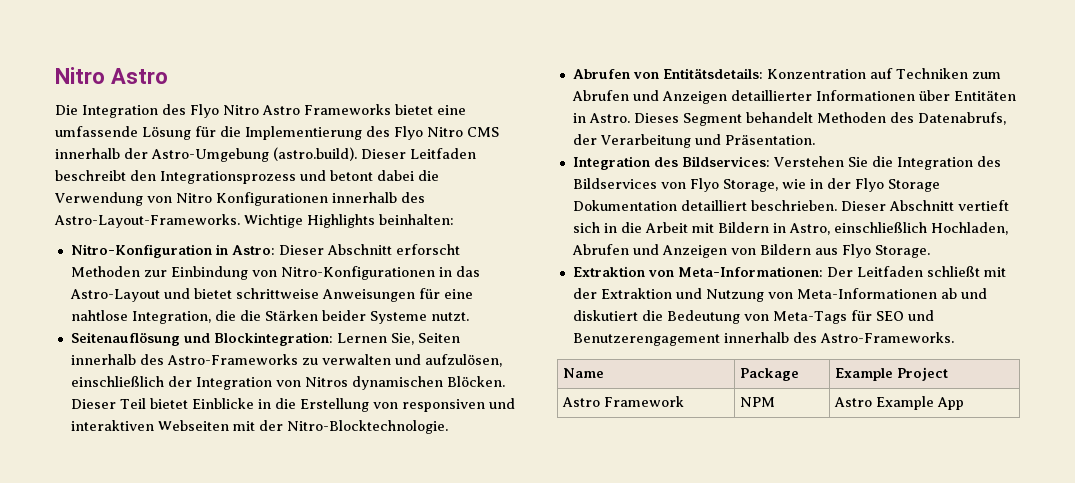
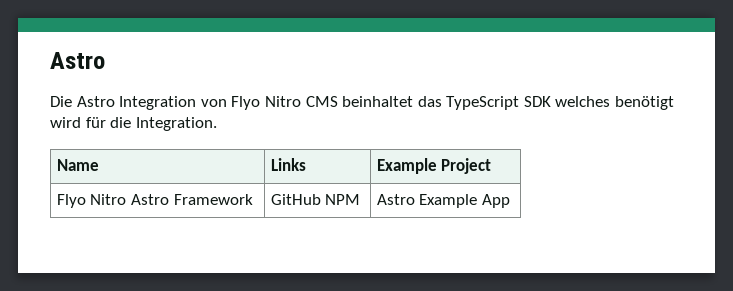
[55,67,105,84] Nitro -> (50, 60) none
[82,104,466,118] [55,126,499,140] [55,147,476,162] [55,170,439,184] [54,192,425,206] [54,214,454,228] [70,244,460,258] [70,266,480,280] [69,288,473,302] [70,310,469,324] [70,332,460,346] [70,354,502,367] [70,376,505,390] [70,398,515,412] [70,420,448,434] [572,68,1001,79] [571,90,1016,104] [572,112,1006,126] [572,134,815,148] [572,156,1001,170] [572,178,940,192] [572,200,1009,211] [572,222,1008,235] [571,244,930,258] [572,266,1006,277] [572,288,987,302] [572,310,934,324] [572,332,954,346] Integration des Flyo Nitro Astro Frameworks bietet eine umfassende Lösung für die Implementierung des Flyo Nitro CMS innerhalb der Astro-Umgebung (astro.build). Dieser Leitfaden beschreibt den Integrationsprozess und betont dabei die Verwendung von Nitro Konfigurationen innerhalb des Astro-Layout-Frameworks. Wichtige Highlights beinhalten: // Nitro-Konfiguration in Astro: Dieser Abschnitt erforscht Methoden zur Einbindung von Nitro-Konfigurationen in das Astro-Layout und bietet schrittweise Anweisungen für eine nahtlose Integration, die die Stärken beider Systeme nutzt. // Seitenauflösung und Blockintegration: Lernen Sie, Seiten innerhalb des Astro-Frameworks zu verwalten und aufzulösen, einschließlich der Integration von Nitros dynamischen Blöcken. Dieser Teil bietet Einblicke in die Erstellung von responsiven und interaktiven Webseiten mit der Nitro-Blocktechnologie. // Abrufen von Entitätsdetails: Konzentration auf Techniken zum Abrufen und Anzeigen detaillierter Informationen über Entitäten in Astro. Dieses Segment behandelt Methoden des Datenabrufs, der Verarbeitung und Präsentation. // Integration des Bildservices: Verstehen Sie die Integration des Bildservices von Flyo Storage, wie in der Flyo Storage Dokumentation detailliert beschrieben. Dieser Abschnitt vertieft sich in die Arbeit mit Bildern in Astro, einschließlich Hochladen, Abrufen und Anzeigen von Bildern aus Flyo Storage. // Extraktion von Meta-Informationen: Der Leitfaden schließt mit der Extraktion und Nutzung von Meta-Informationen ab und diskutiert die Bedeutung von Meta-Tags für SEO und Benutzerengagement innerhalb des Astro-Frameworks. -> [76,96,675,110] [50,117,217,131] Astro Integration von Flyo Nitro CMS beinhaltet das TypeScript SDK welches benötigt wird für die Integration.
[740,368,800,381] Package -> [270,158,306,171] Links
(949, 374) none -> [56,194,127,208] Flyo Nitro
(685, 401) none -> [270,194,321,205] GitHub

